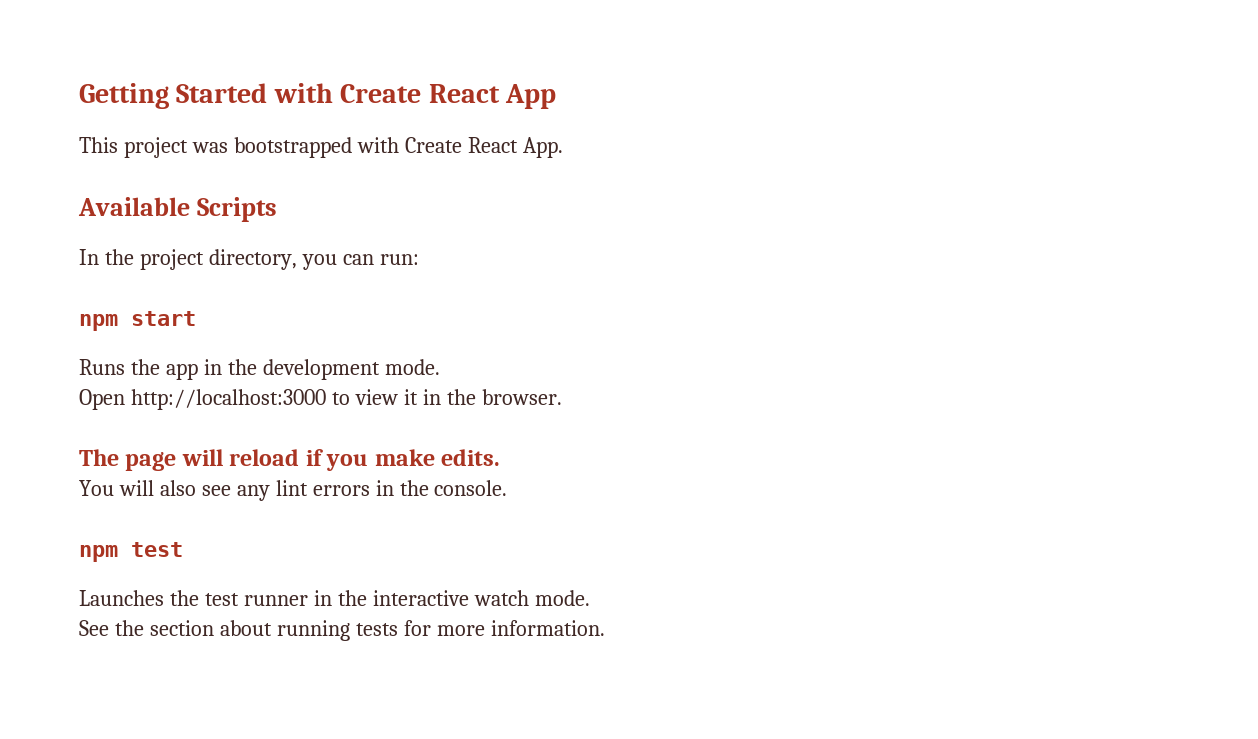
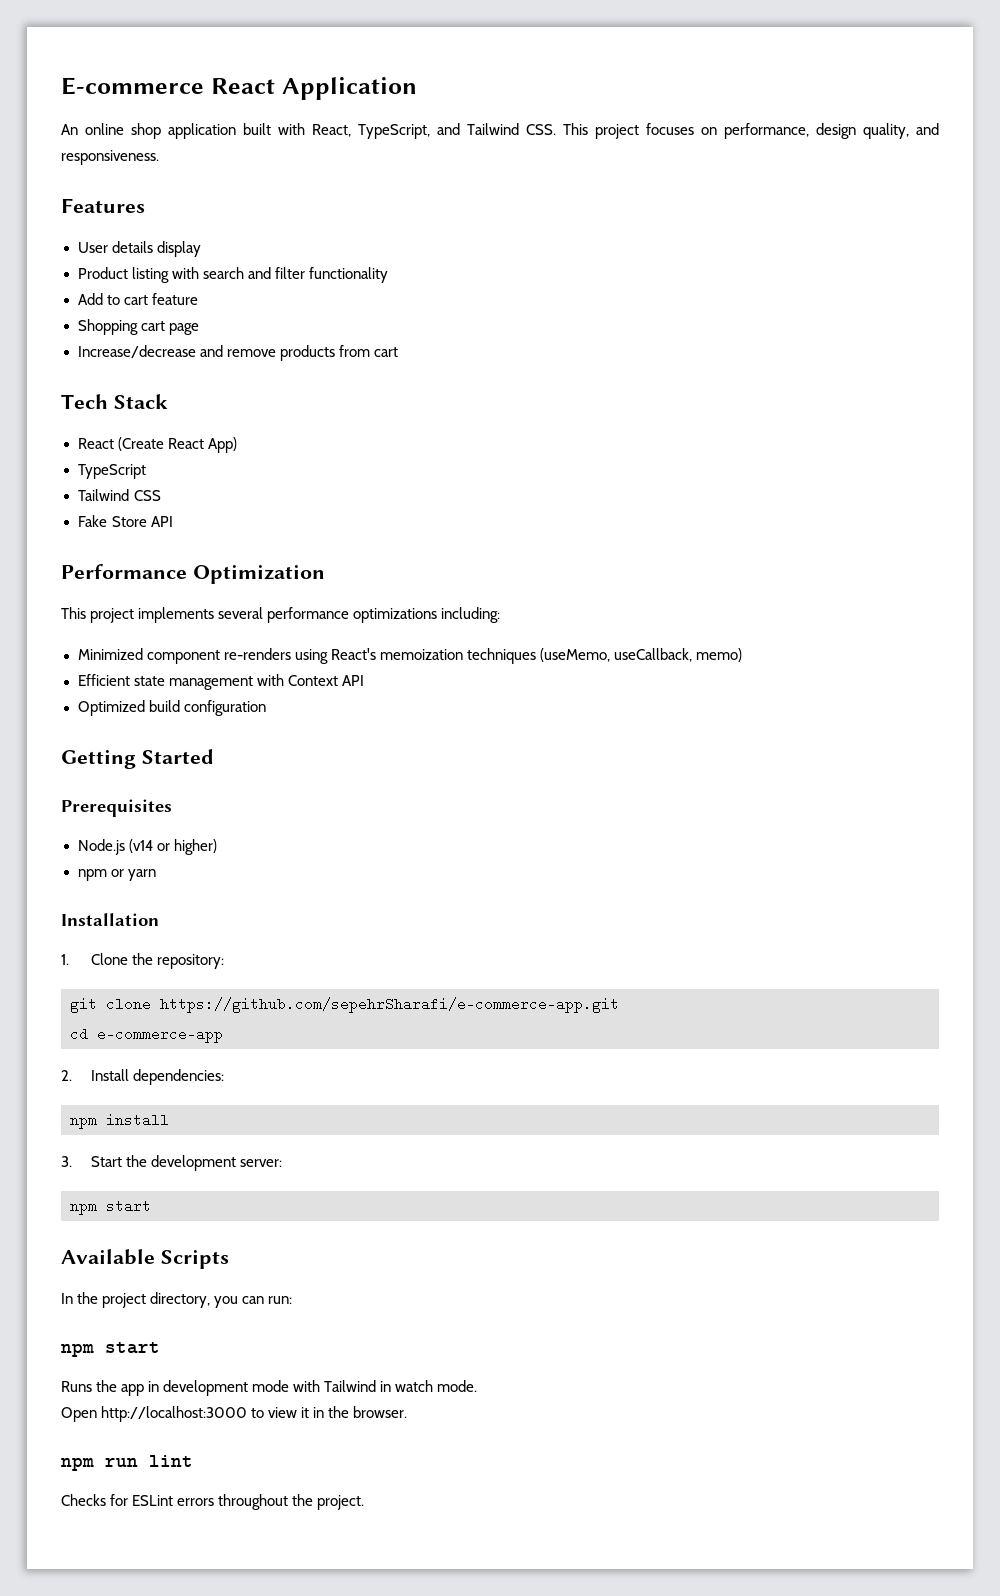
[79,83,557,109] [79,137,563,158] Getting Started with Create React App // This project was bootstrapped with Create React App. -> [61,77,417,100] [61,123,939,139] [61,150,159,165] [61,198,145,213] [77,241,201,257] [77,267,388,283] [77,293,198,305] [77,319,199,335] [77,345,398,361] [61,394,168,409] [77,437,237,453] [77,464,147,479] [77,489,161,501] [77,515,173,527] [61,564,325,584] [61,607,501,623] [77,648,742,664] [77,674,364,690] [77,700,266,716] [61,749,214,769] [61,799,172,817] [77,839,217,855] [77,869,156,881] [61,913,159,926] [61,953,224,969] [70,997,619,1013] [70,1027,223,1043] [61,1069,224,1085] [70,1113,169,1129] [61,1155,282,1171] [70,1199,151,1215] E-commerce React Application // An online shop application built with React, TypeScript, and Tailwind CSS. This project focuses on performance, design quality, and responsiveness. // Features // User details display // Product listing with search and filter functionality // Add to cart feature // Shopping cart page // Increase/decrease and remove products from cart // Tech Stack // React (Create React App) // TypeScript // Tailwind CSS // Fake Store API // Performance Optimization // This project implements several performance optimizations including: // Minimized component re-renders using React's memoization techniques (useMemo, useCallback, memo) // Efficient state management with Context API // Optimized build configuration // Getting Started // Prerequisites // Node.js (v14 or higher) // npm or yarn // Installation // 1. Clone the repository: // git clone https://github.com/sepehrSharafi/e-commerce-app.git // cd e-commerce-app // 2. Install dependencies: // npm install // 3. Start the development server: // npm start
[227,359,380,380] the development -> [163,1380,434,1396] development mode with Tailwind in watch
[79,449,501,471] [79,480,508,501] [79,542,183,562] [79,590,590,606] [79,620,605,641] The page will reload if you make edits. // You will also see any lint errors in the console. // npm test // Launches the test runner in the interactive watch mode. // See the section about running tests for more information. -> [61,1455,193,1471] [61,1494,365,1510] npm run lint // Checks for ESLint errors throughout the project.

